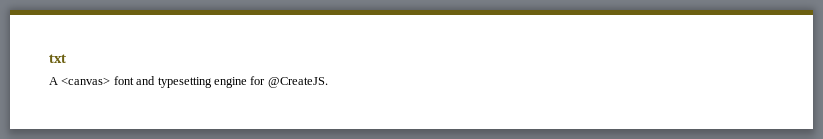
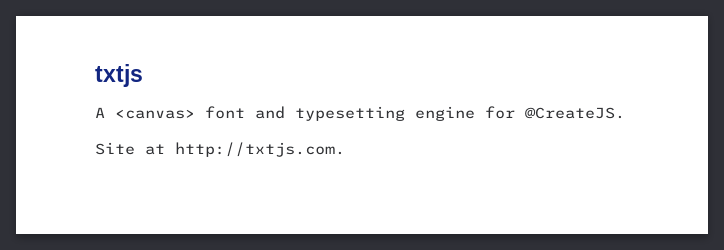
[49,54,67,63] txt -> [95,64,143,87] txtjs
(328, 82) none -> [95,142,345,157] // Site at http://txtjs.com.

